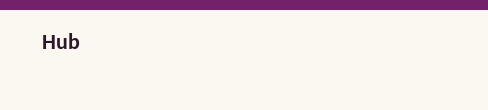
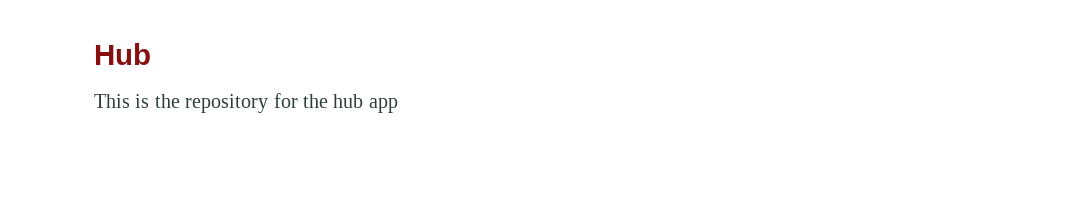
(80, 41) none -> [94,93,398,113] // This is the repository for the hub app

